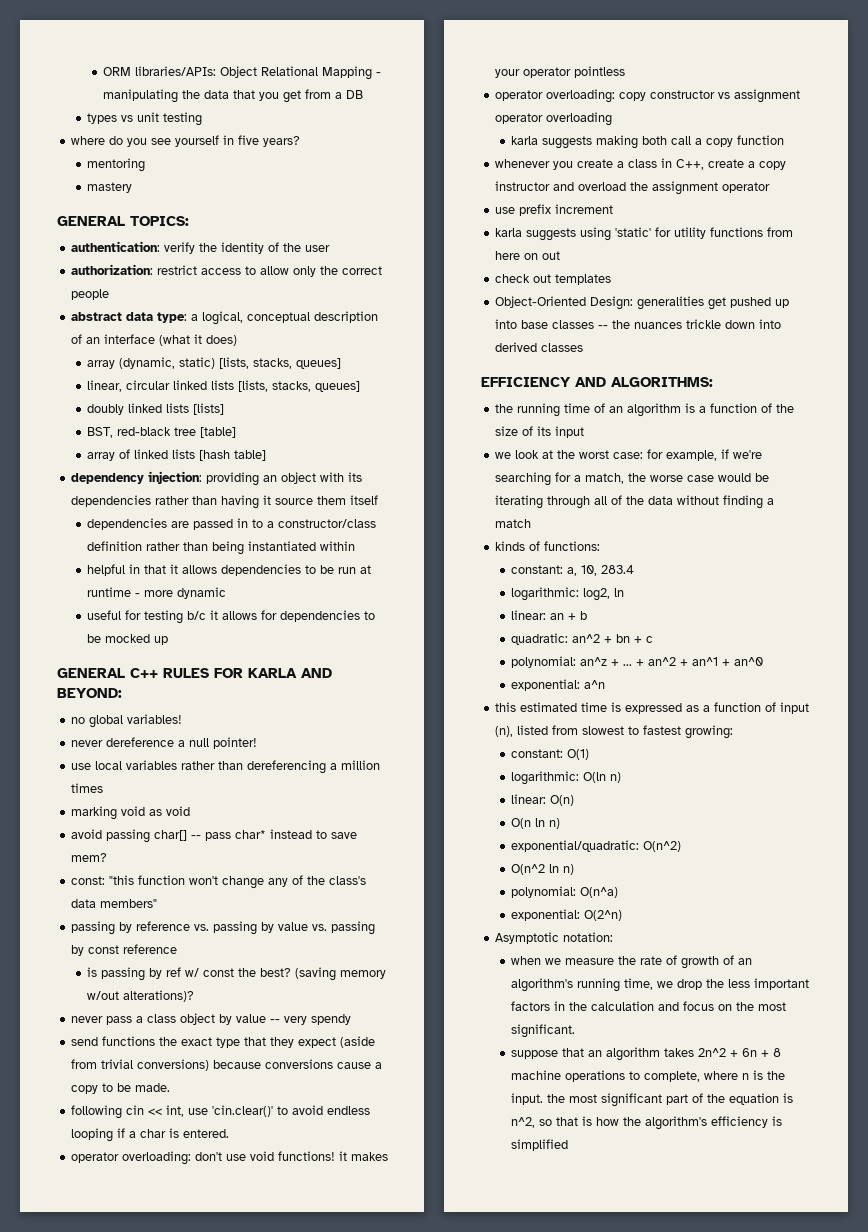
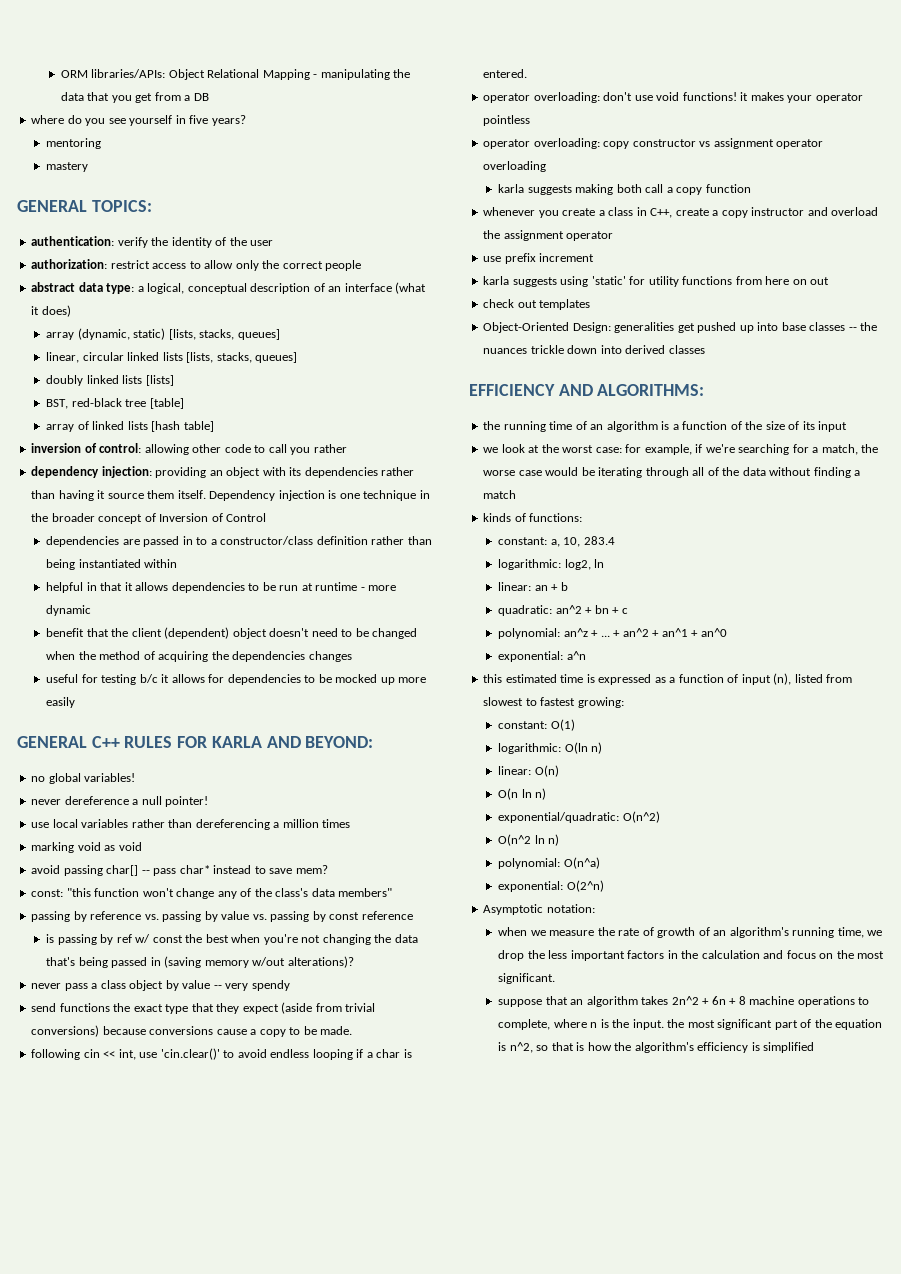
[87,112,203,126] // types vs unit testing -> (209, 97) none
(267, 455) none -> [31,443,347,455] // inversion of control: allowing other code to call you rather
[350,495,379,505] itself -> [177,490,430,501] [31,513,267,524] itself. Dependency injection is one technique in the broader concept of Inversion of Control
(227, 593) none -> [45,627,418,639] [45,651,352,662] // benefit that the client (dependent) object doesn't need to be changed when the method of acquiring the dependencies changes
(169, 640) none -> [398,677,427,683] [45,697,75,708] more easily
[260,968,292,977] best? -> [205,934,418,945] [45,957,161,968] best when you're not changing the data that's being passed in

